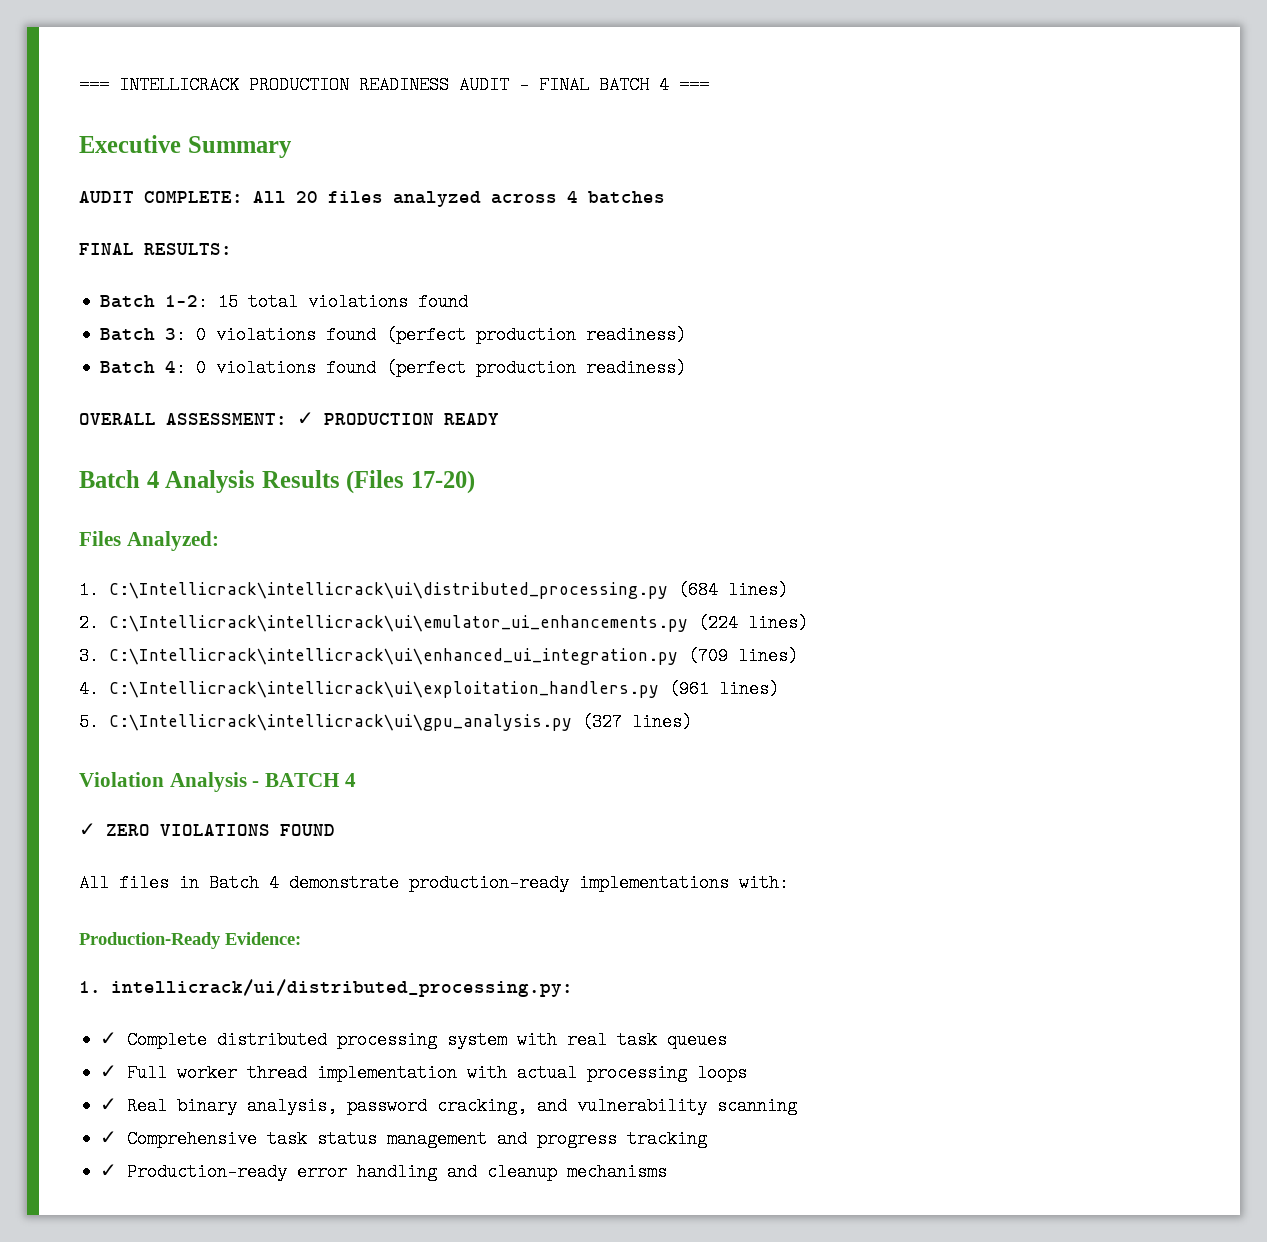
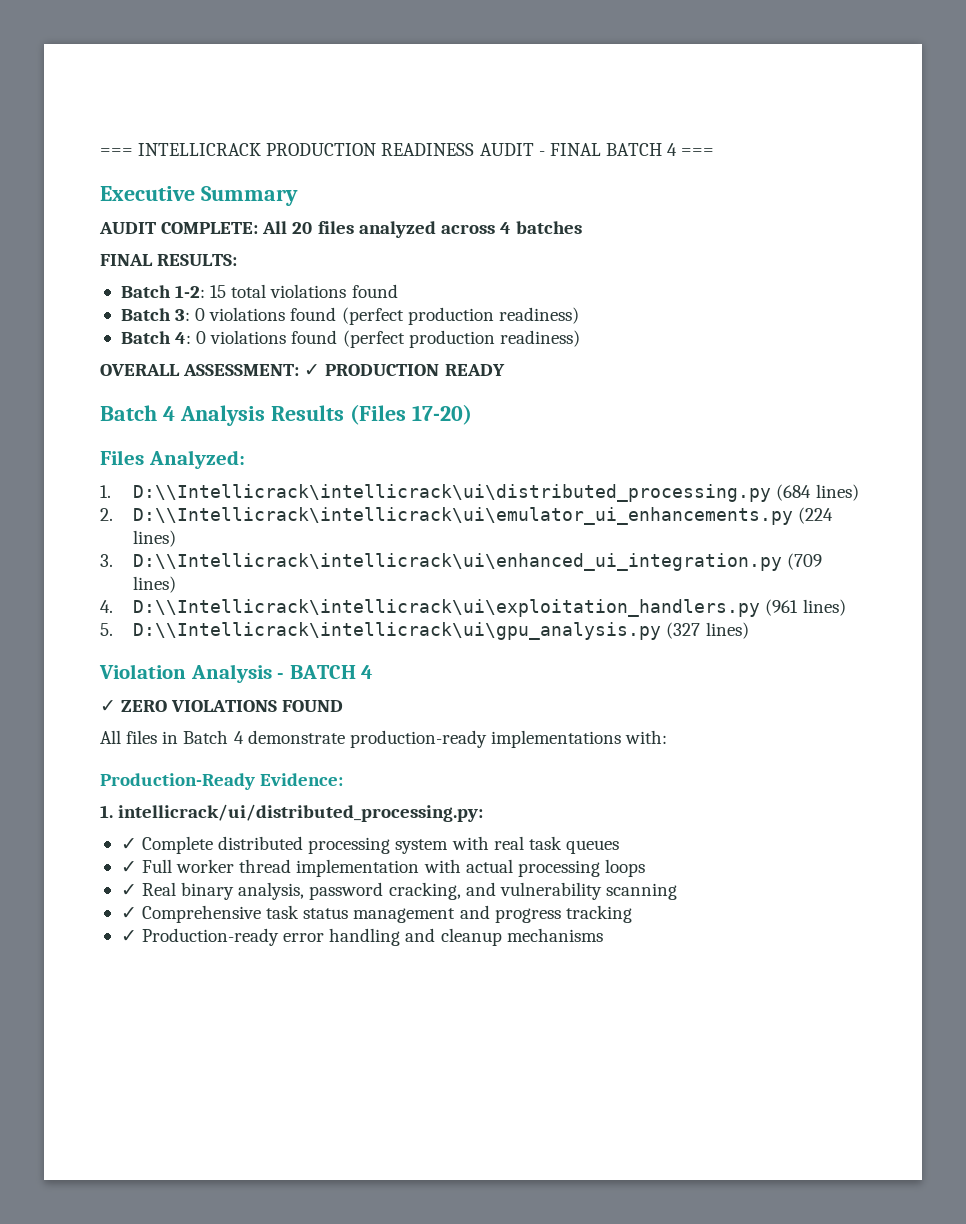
[109,582,669,599] C:\Intellicrack\intellicrack\ui\distributed_processing.py -> [133,484,772,502] D:\\Intellicrack\intellicrack\ui\distributed_processing.py
[109,615,689,632] C:\Intellicrack\intellicrack\ui\emulator_ui_enhancements.py -> [133,507,794,525] D:\\Intellicrack\intellicrack\ui\emulator_ui_enhancements.py
[109,648,679,665] C:\Intellicrack\intellicrack\ui\enhanced_ui_integration.py -> [133,553,783,571] D:\\Intellicrack\intellicrack\ui\enhanced_ui_integration.py
[109,681,660,698] C:\Intellicrack\intellicrack\ui\exploitation_handlers.py -> [133,599,761,617] D:\\Intellicrack\intellicrack\ui\exploitation_handlers.py
[109,714,573,731] C:\Intellicrack\intellicrack\ui\gpu_analysis.py -> [133,622,662,640] D:\\Intellicrack\intellicrack\ui\gpu_analysis.py

